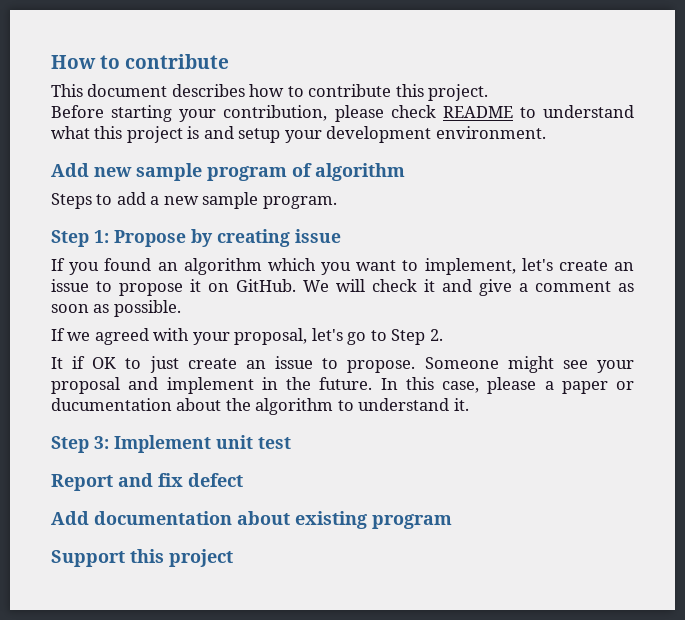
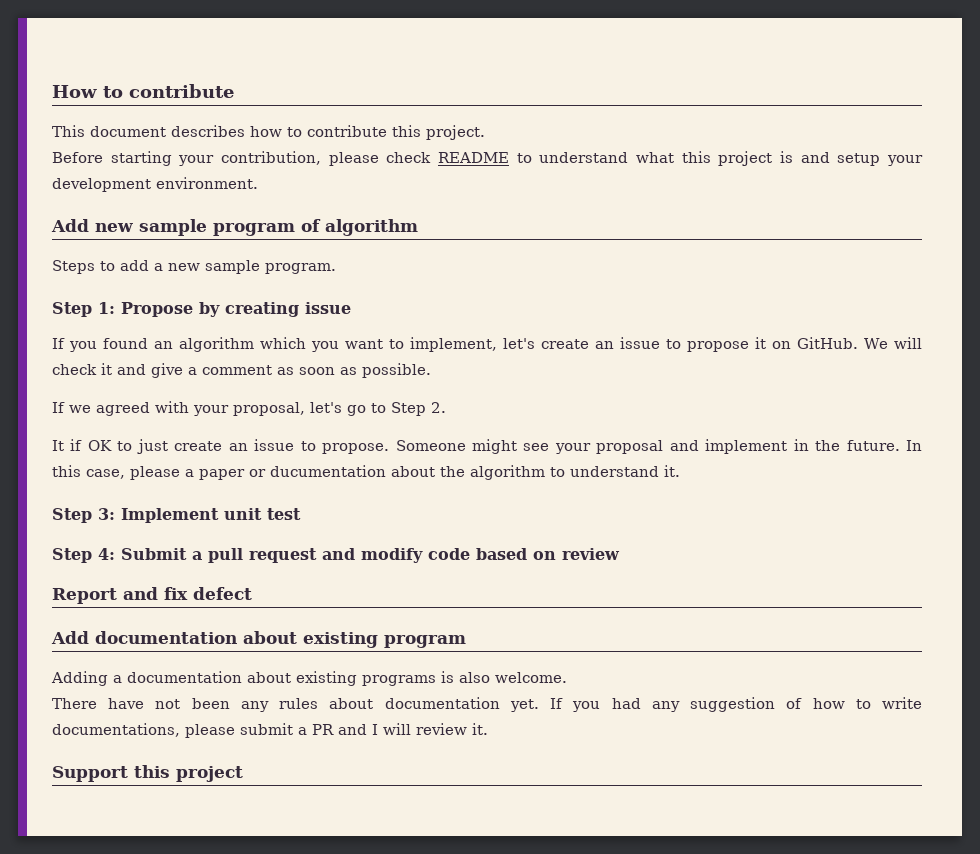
(291, 443) none -> [52,548,620,563] // Step 4: Submit a pull request and modify code based on review
(452, 521) none -> [51,671,567,686] [52,697,923,712] [52,723,488,738] // Adding a documentation about existing programs is also welcome. // There have not been any rules about documentation yet. If you had any suggestion of how to write documentations, please submit a PR and I will review it.

